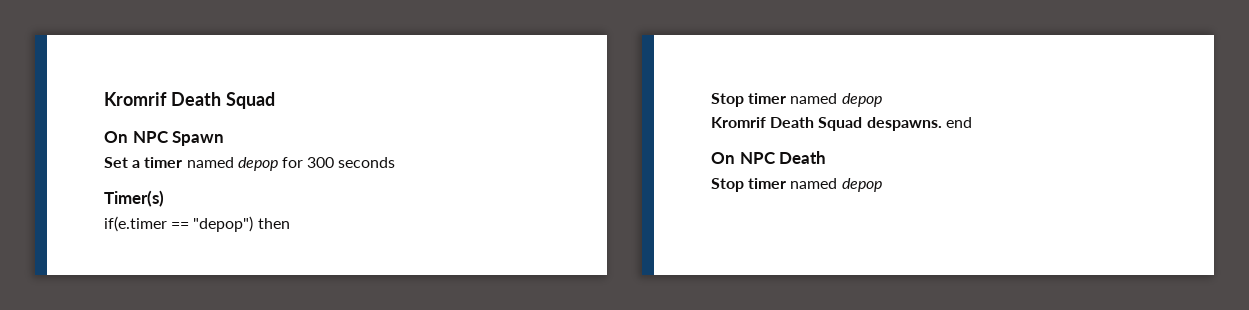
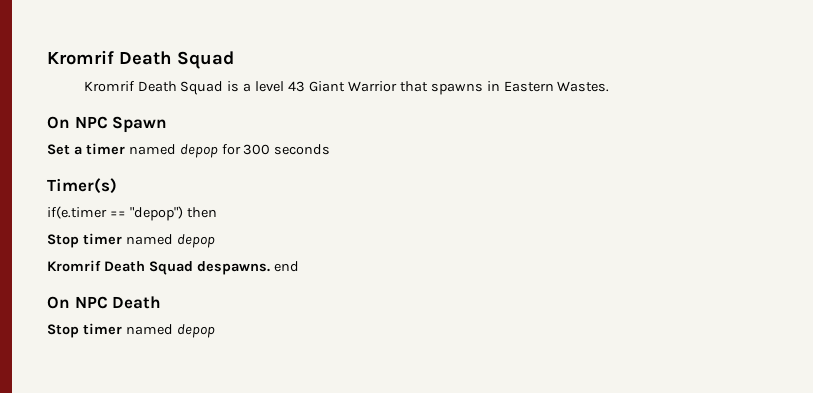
[104,92,275,109] Kromrif Death Squad -> [47,50,234,69] [83,81,610,95] Kromrif Death Squad // Kromrif Death Squad is a level 43 Giant Warrior that spawns in Eastern Wastes.

